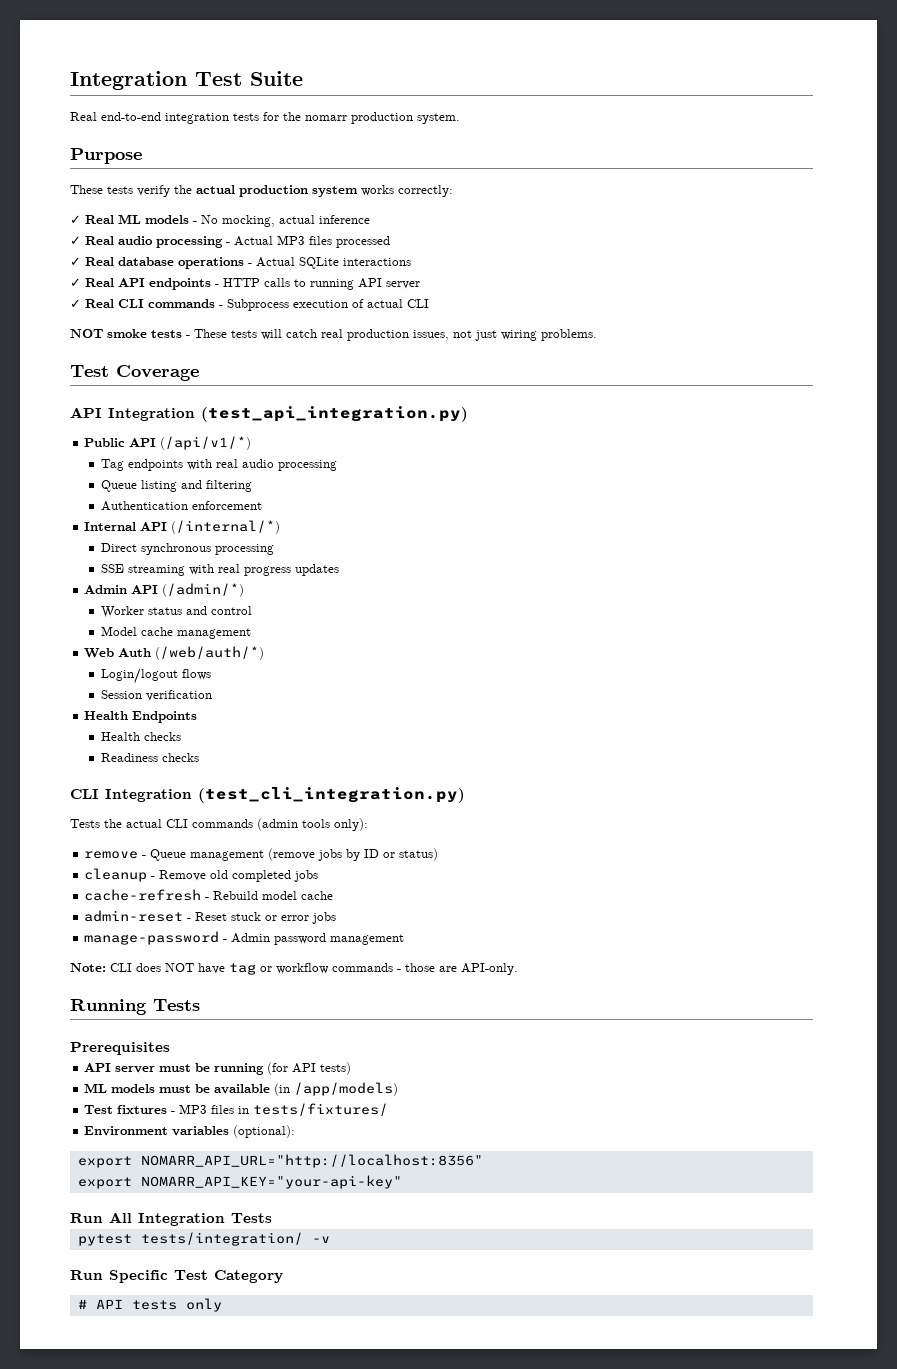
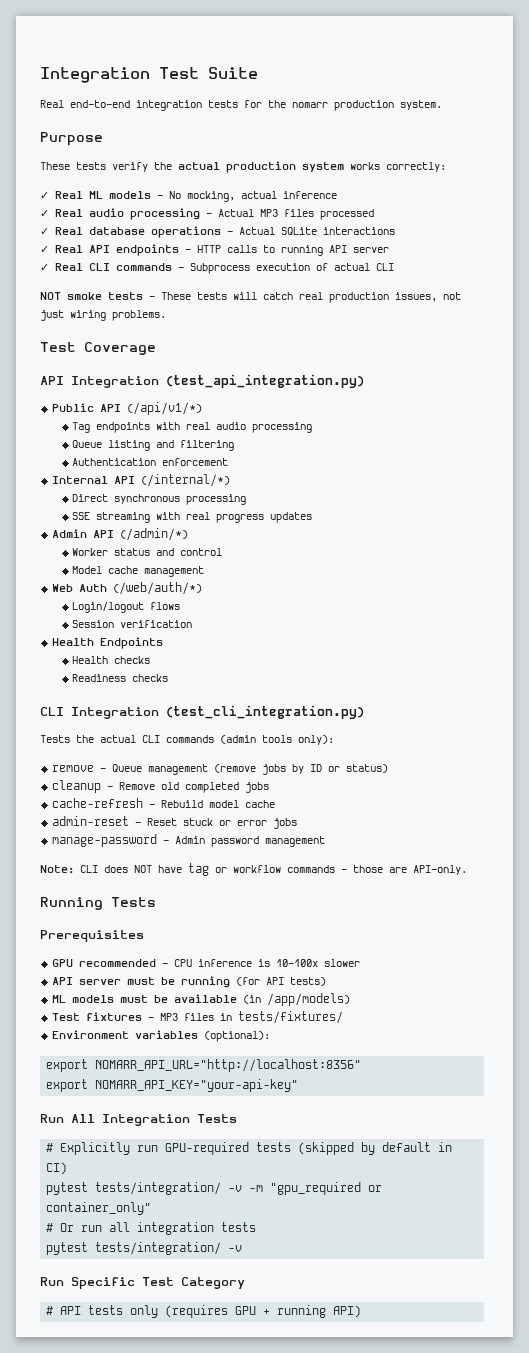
(170, 1048) none -> [51,959,360,967] // GPU recommended - CPU inference is 10-100x slower
(272, 1218) none -> [46,1142,453,1155] [46,1162,68,1175] [46,1182,383,1195] [46,1202,152,1215] [46,1222,257,1235] // # Explicitly run GPU-required tests (skipped by default in CI) // pytest tests/integration/ -v -m "gpu_required or container_only" // # Or run all integration tests
(222, 1305) none -> [165,1305,362,1318] (requires GPU + running API)

